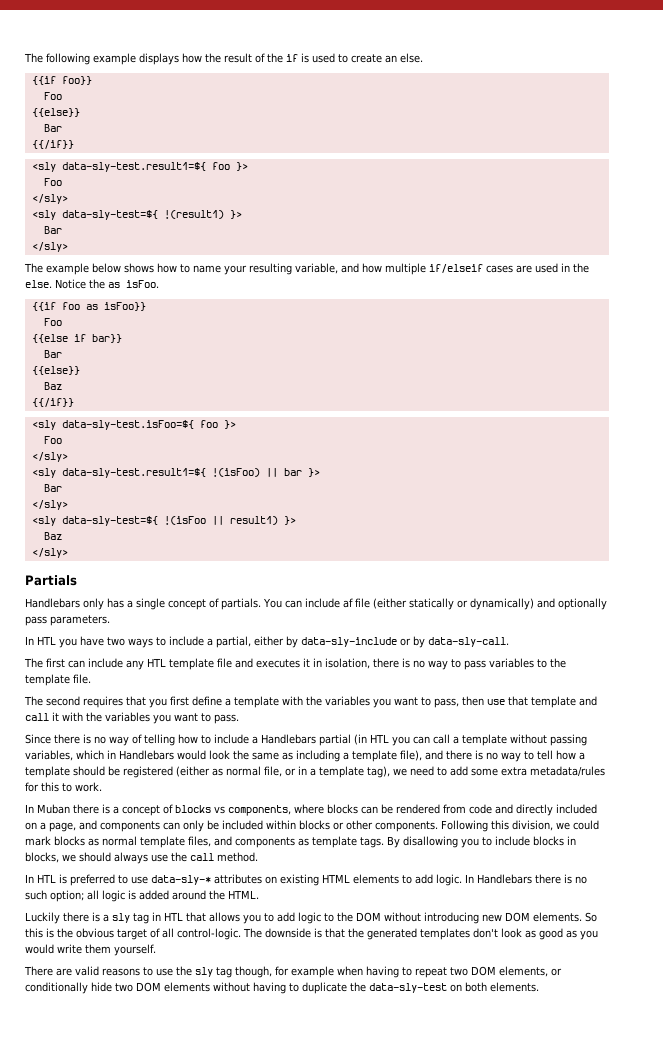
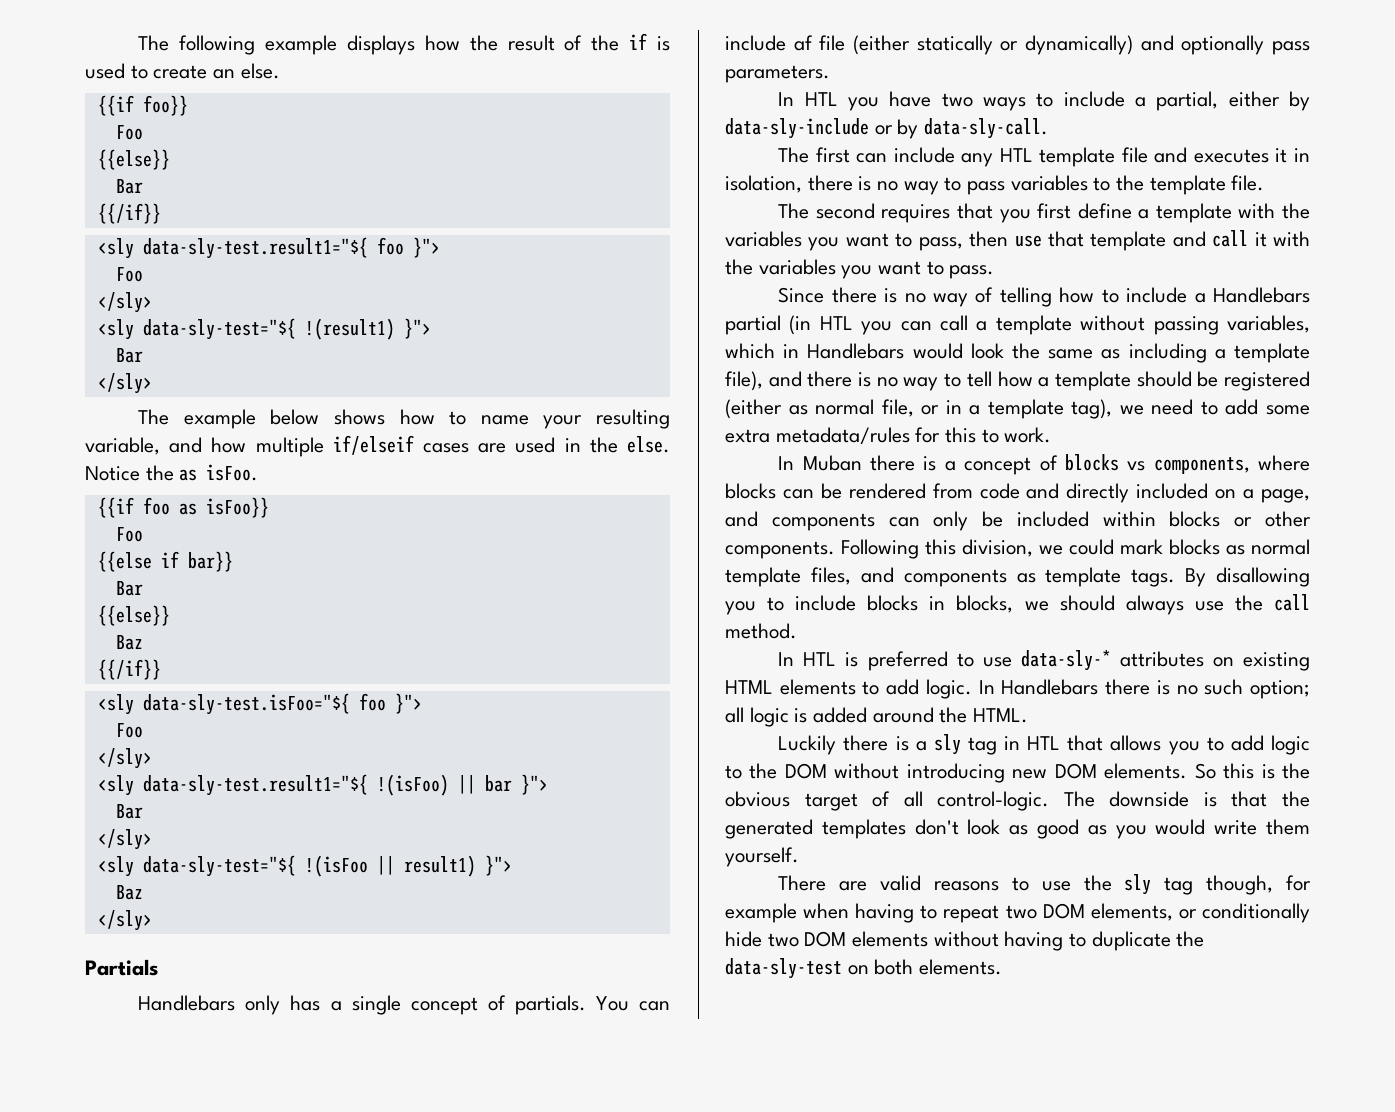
[61,162,248,172] [43,178,62,186] [31,194,68,204] [31,210,242,220] data-sly-test.result1=${ foo }> // Foo // </sly> // <sly data-sly-test=${ !(result1) }> -> [142,237,440,259] [115,267,143,282] [97,292,152,313] [97,318,431,340] data-sly-test.result1="${ foo }"> // Foo // </sly> // <sly data-sly-test="${ !(result1) }">
[61,420,236,430] [43,436,62,444] [31,452,68,462] [31,468,206,478] data-sly-test.isFoo=${ foo }> // Foo // </sly> // <sly data-sly-test.result1=${ -> [142,693,422,715] [115,723,143,738] [97,748,152,769] [97,774,368,796] data-sly-test.isFoo="${ foo }"> // Foo // </sly> // <sly data-sly-test.result1="${
[307,468,320,477] }> -> [520,774,548,795] }">
[61,516,158,526] data-sly-test=${ -> [142,855,296,877] data-sly-test="${
[283,516,296,525] }> -> [484,855,512,876] }">

